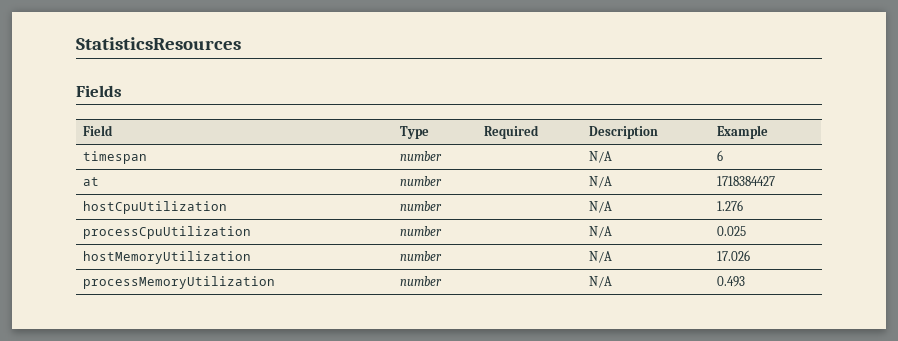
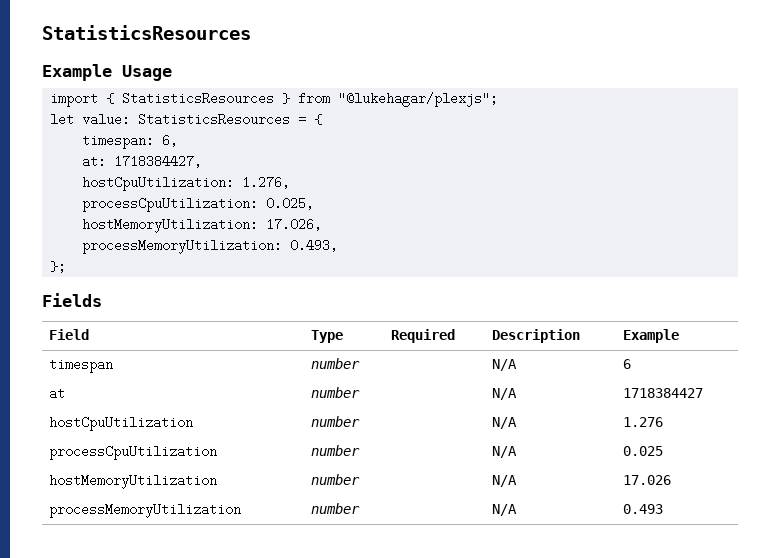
[76,37,241,50] StatisticsResources -> [42,25,251,40] [42,64,172,81] [50,92,499,107] [50,113,323,126] [82,134,179,149] [82,155,203,168] [82,176,291,191] [82,197,315,212] [82,218,323,233] [82,239,339,254] [50,260,67,273] StatisticsResources // Example Usage // import { StatisticsResources } from "@lukehagar/plexjs"; // let value: StatisticsResources = { // timespan: 6, // at: 1718384427, // hostCpuUtilization: 1.276, // processCpuUtilization: 0.025, // hostMemoryUtilization: 17.026, // processMemoryUtilization: 0.493, // };

